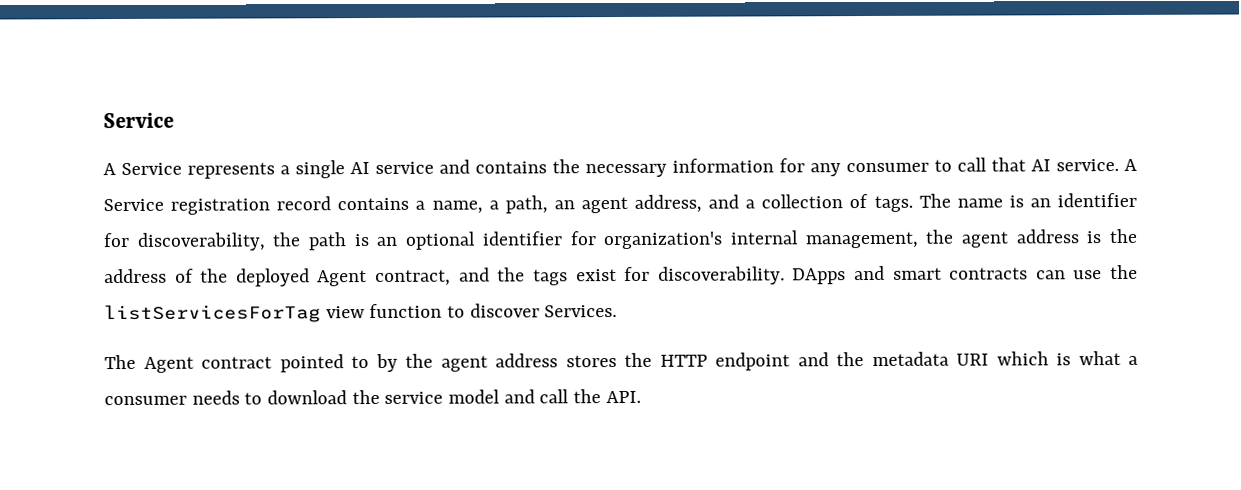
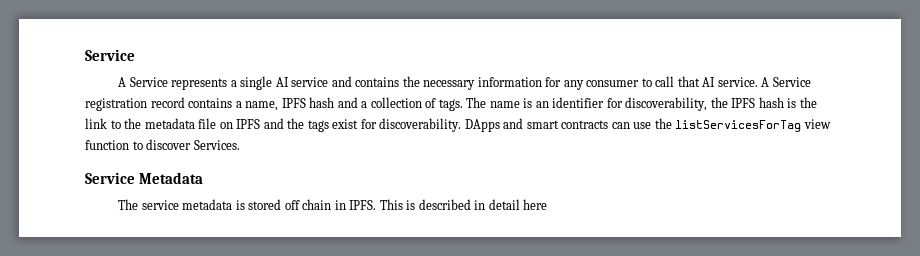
[488,194,703,214] a path, an agent address, -> [281,97,335,108] IPFS hash
[308,228,1137,251] [104,268,452,287] path is an optional identifier for organization's internal management, the agent address is the address of the deployed Agent contract, -> [731,97,817,108] [85,118,261,129] IPFS hash is the link to the metadata file on IPFS
[104,350,1138,373] [104,389,641,406] // The Agent contract pointed to by the agent address stores the HTTP endpoint and the metadata URI which is what a consumer needs to download the service model and call the API. -> [85,172,204,184] [118,199,548,210] // Service Metadata // The service metadata is stored off chain in IPFS. This is described in detail here

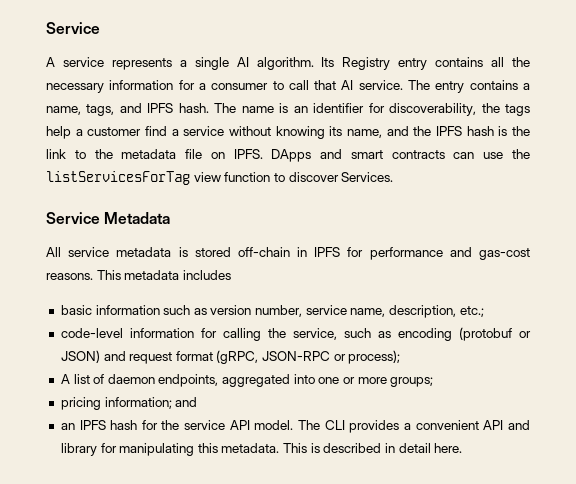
[129,77,168,87] Service -> [62,57,104,67] service
[291,76,400,87] service and contains -> [256,57,505,70] algorithm. Its Registry entry contains all
[563,80,584,90] any -> [198,83,206,90] a
[761,77,811,87] [85,97,463,111] A Service registration record contains a name, IPFS hash and a collection of tags. -> [408,80,531,93] [46,103,209,116] The entry contains a name, tags, and IPFS hash.
(728, 102) none -> [504,104,530,116] [46,126,432,139] tags help a customer find a service without knowing its name, and the
[236,118,462,132] IPFS and the tags exist for discoverability. -> [233,149,263,159] IPFS.
[118,199,139,210] The -> [46,247,61,257] All
[284,199,377,210] off chain in IPFS. -> [237,247,530,260] [46,270,231,280] [60,305,484,318] [60,327,531,341] [60,350,401,364] [60,374,434,387] [60,397,198,410] [60,420,530,433] [60,443,280,456] off-chain in IPFS for performance and gas-cost reasons. This metadata includes // basic information such as version number, service name, description, etc.; // code-level information for calling the service, such as encoding (protobuf or JSON) and request format (gRPC, JSON-RPC or process); // A list of daemon endpoints, aggregated into one or more groups; // pricing information; and // an IPFS hash for the service API model. The CLI provides a convenient API and library for manipulating this metadata.
[523,199,548,210] here -> [434,443,463,453] here.

